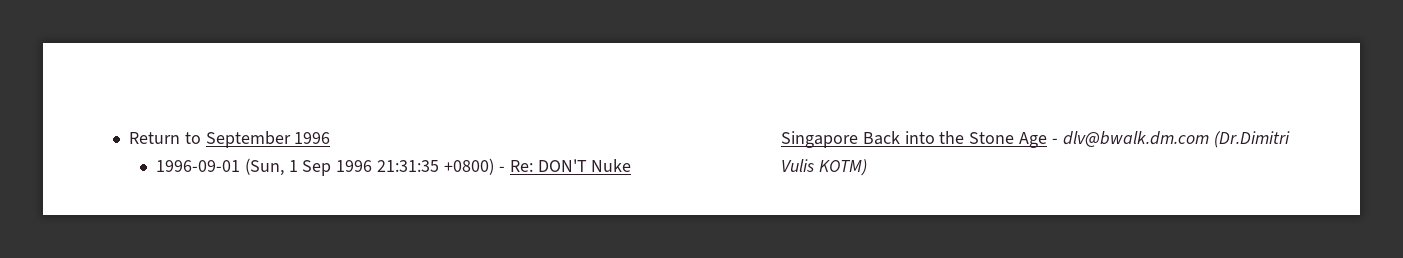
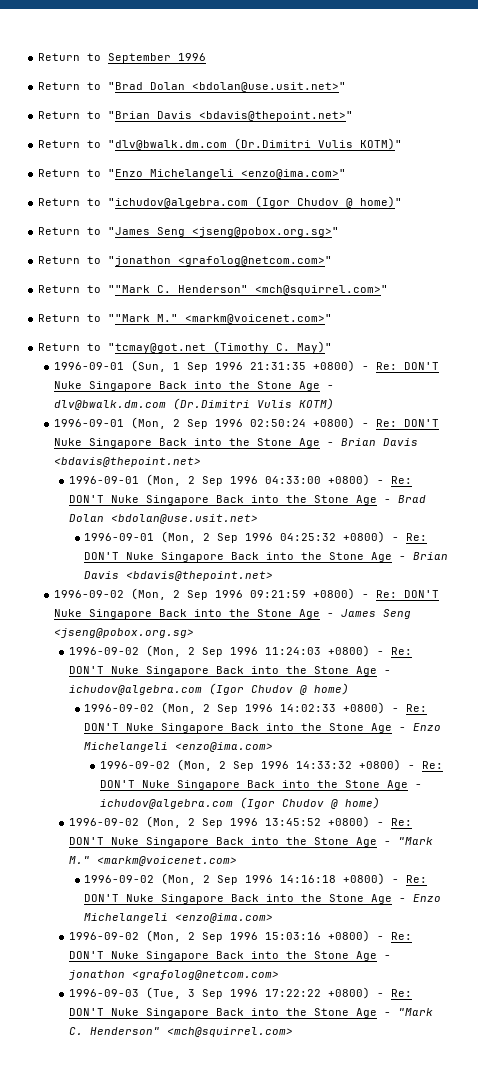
(331, 138) none -> [38,82,347,92] [38,111,354,121] [38,138,403,150] [38,169,347,179] [38,196,403,208] [38,227,340,237] [38,256,333,266] [38,285,389,295] [38,314,333,324] [38,341,333,353] // Return to "Brad Dolan <bdolan@use.usit.net>" // Return to "Brian Davis <bdavis@thepoint.net>" // Return to "dlv@bwalk.dm.com (Dr.Dimitri Vulis KOTM)" // Return to "Enzo Michelangeli <enzo@ima.com>" // Return to "ichudov@algebra.com (Igor Chudov @ home)" // Return to "James Seng <jseng@pobox.org.sg>" // Return to "jonathon <grafolog@netcom.com>" // Return to ""Mark C. Henderson" <mch@squirrel.com>" // Return to ""Mark M." <markm@voicenet.com>" // Return to "tcmay@got.net (Timothy C. May)"
(867, 167) none -> [53,417,439,429] [53,438,418,448] [53,457,201,467] [68,474,412,486] [68,495,426,505] [68,514,258,524] [84,531,428,543] [84,552,449,562] [84,571,274,581] [53,588,439,600] [53,609,411,619] [53,628,194,638] [68,645,412,657] [68,666,391,676] [68,683,349,695] [84,702,428,714] [84,723,442,733] [84,742,274,752] [99,759,443,771] [99,780,422,790] [99,797,380,809] [68,816,412,828] [68,837,433,847] [68,856,237,866] [84,873,428,885] [84,894,442,904] [84,913,274,923] [68,930,412,942] [68,951,391,961] [68,970,279,980] [68,987,412,999] [68,1008,433,1018] [68,1027,293,1037] // 1996-09-01 (Mon, 2 Sep 1996 02:50:24 +0800) - Re: DON'T Nuke Singapore Back into the Stone Age - Brian Davis <bdavis@thepoint.net> // 1996-09-01 (Mon, 2 Sep 1996 04:33:00 +0800) - Re: DON'T Nuke Singapore Back into the Stone Age - Brad Dolan <bdolan@use.usit.net> // 1996-09-01 (Mon, 2 Sep 1996 04:25:32 +0800) - Re: DON'T Nuke Singapore Back into the Stone Age - Brian Davis <bdavis@thepoint.net> // 1996-09-02 (Mon, 2 Sep 1996 09:21:59 +0800) - Re: DON'T Nuke Singapore Back into the Stone Age - James Seng <jseng@pobox.org.sg> // 1996-09-02 (Mon, 2 Sep 1996 11:24:03 +0800) - Re: DON'T Nuke Singapore Back into the Stone Age - ichudov@algebra.com (Igor Chudov @ home) // 1996-09-02 (Mon, 2 Sep 1996 14:02:33 +0800) - Re: DON'T Nuke Singapore Back into the Stone Age - Enzo Michelangeli <enzo@ima.com> // 1996-09-02 (Mon, 2 Sep 1996 14:33:32 +0800) - Re: DON'T Nuke Singapore Back into the Stone Age - ichudov@algebra.com (Igor Chudov @ home) // 1996-09-02 (Mon, 2 Sep 1996 13:45:52 +0800) - Re: DON'T Nuke Singapore Back into the Stone Age - "Mark M." <markm@voicenet.com> // 1996-09-02 (Mon, 2 Sep 1996 14:16:18 +0800) - Re: DON'T Nuke Singapore Back into the Stone Age - Enzo Michelangeli <enzo@ima.com> // 1996-09-02 (Mon, 2 Sep 1996 15:03:16 +0800) - Re: DON'T Nuke Singapore Back into the Stone Age - jonathon <grafolog@netcom.com> // 1996-09-03 (Tue, 3 Sep 1996 17:22:22 +0800) - Re: DON'T Nuke Singapore Back into the Stone Age - "Mark C. Henderson" <mch@squirrel.com>

